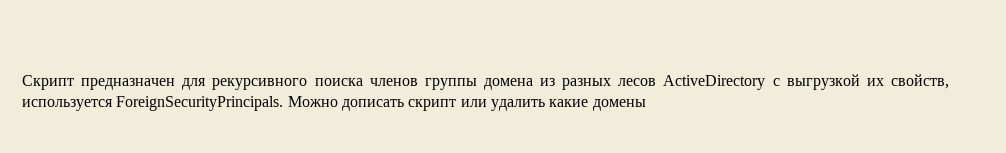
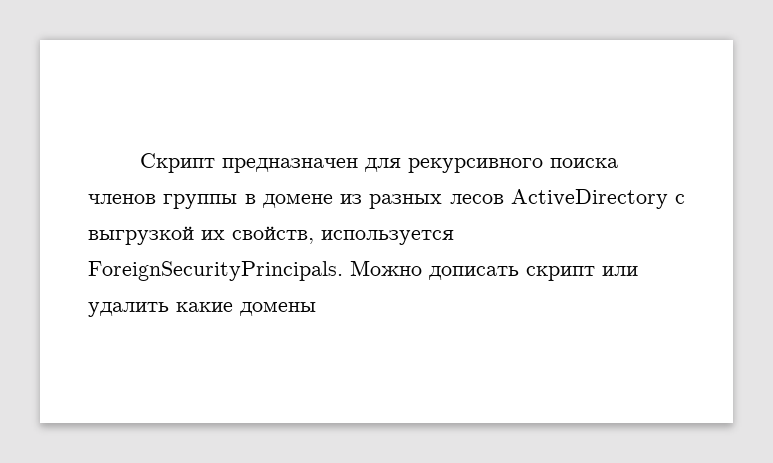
[483,78,533,90] домена -> [244,194,333,208] в домене

